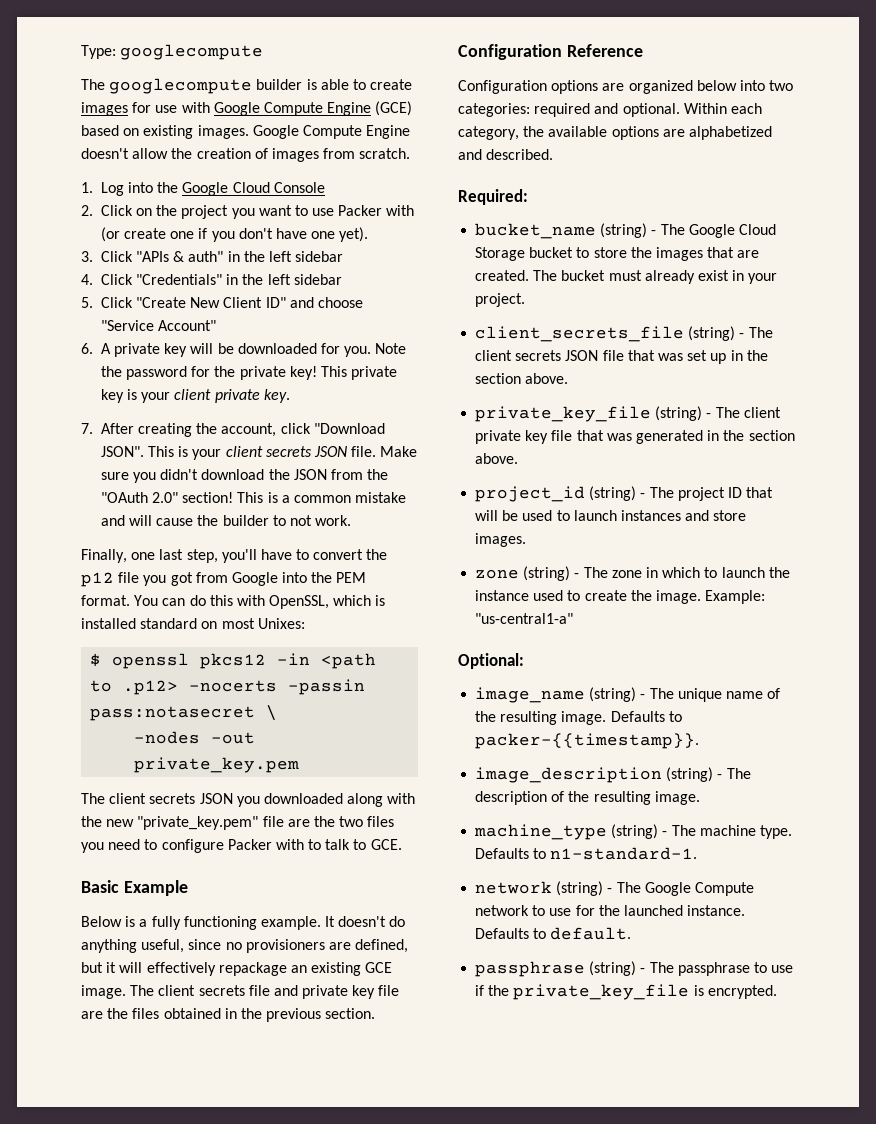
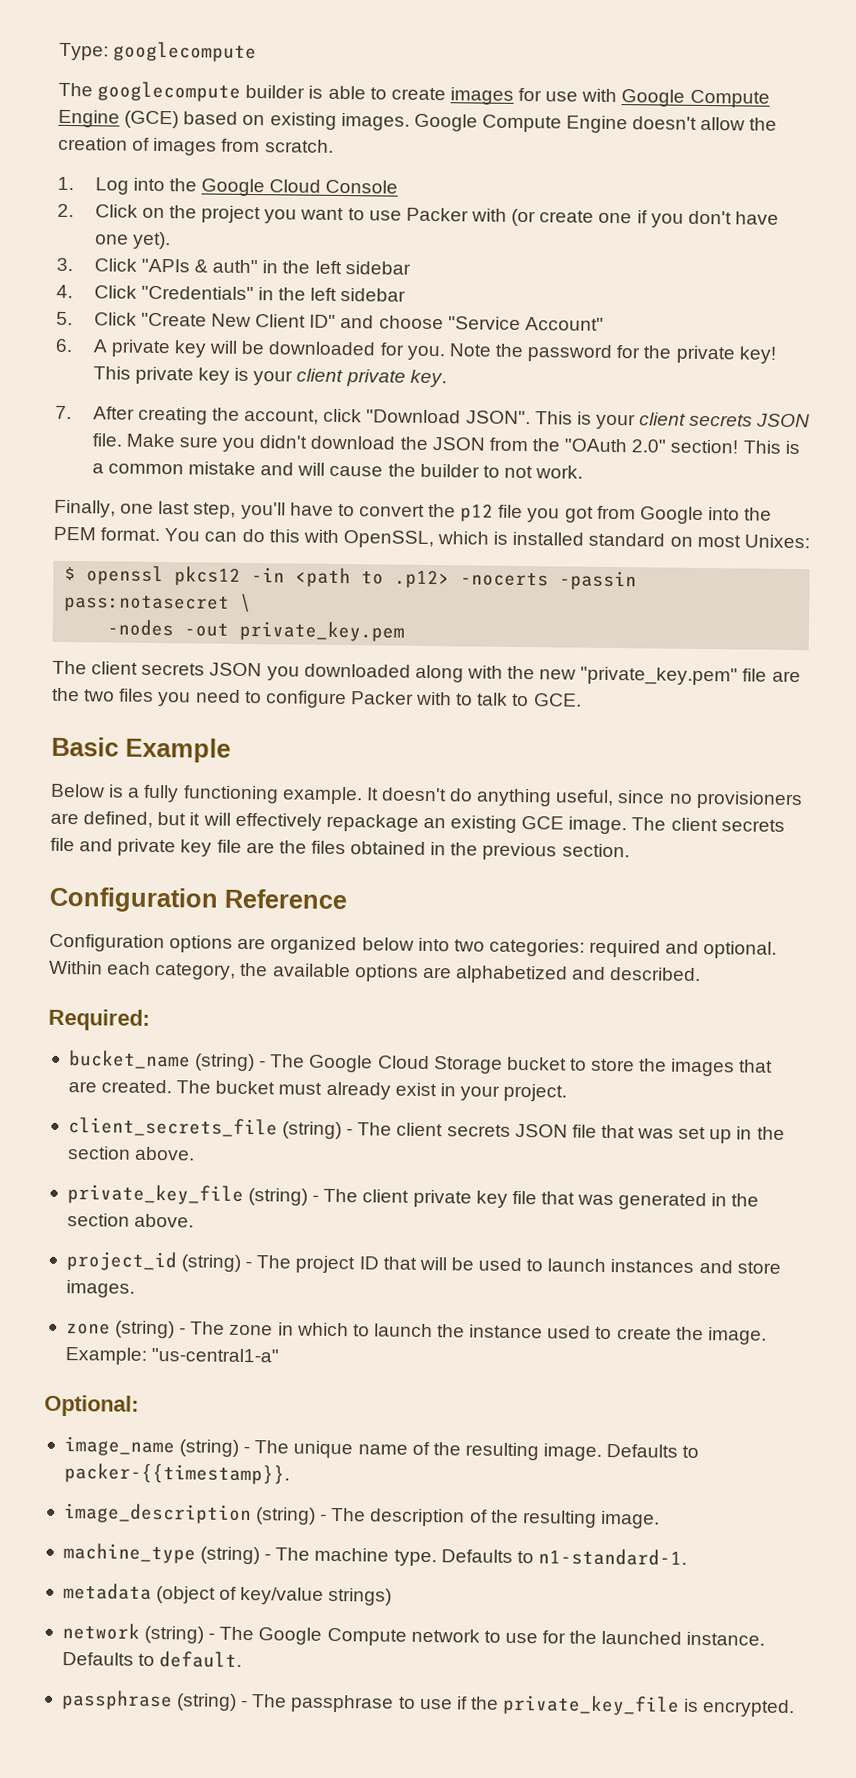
(698, 853) none -> [62,1583,393,1606] // metadata (object of key/value strings)

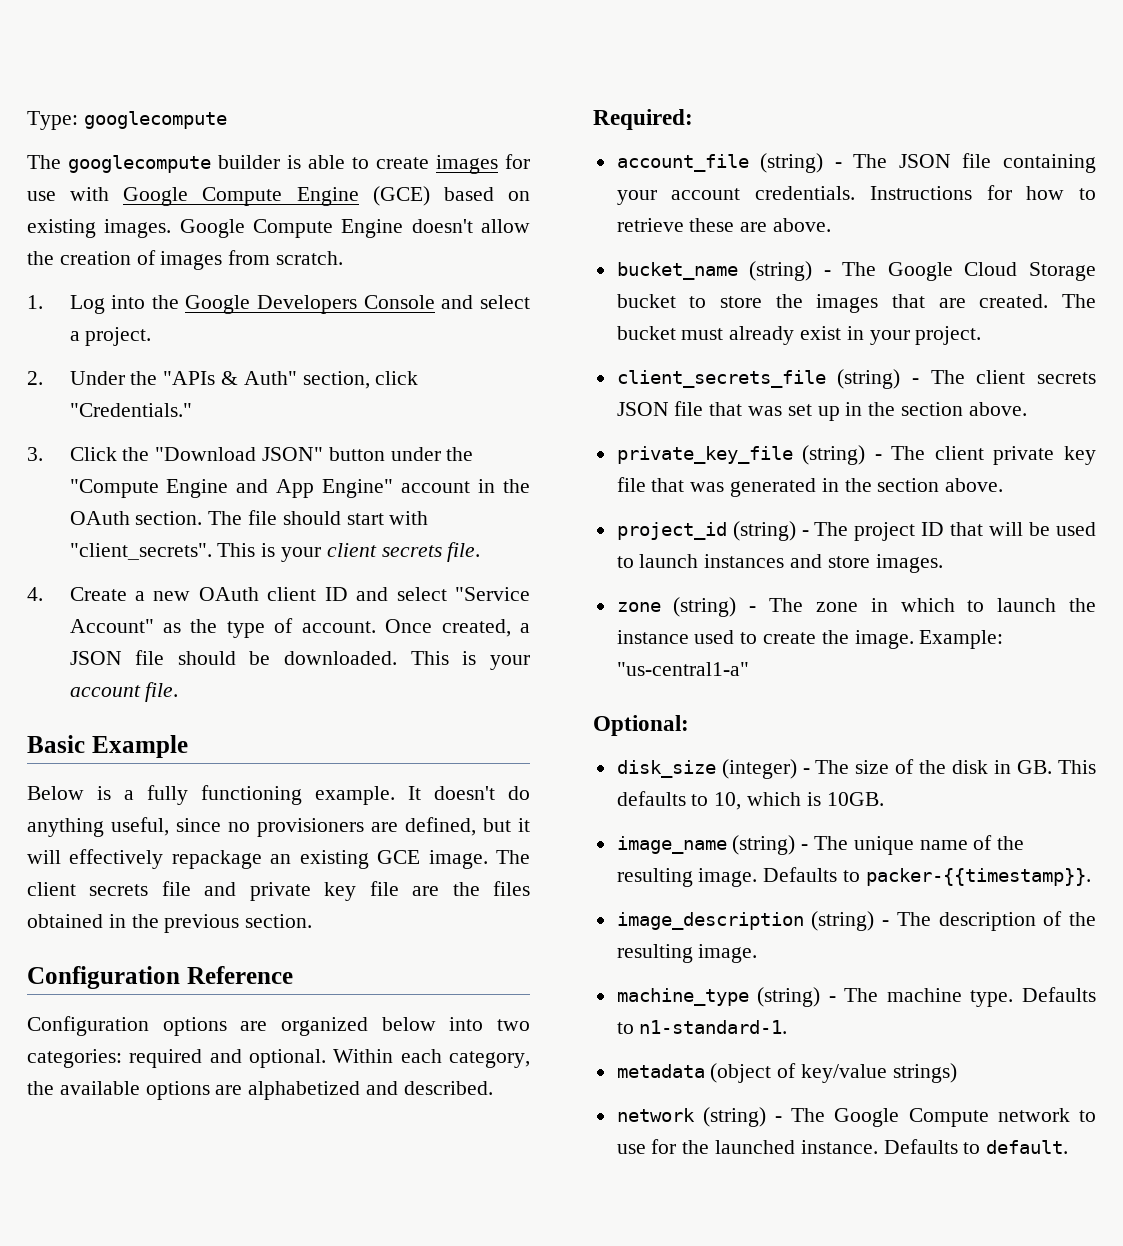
[269,179,322,193] Cloud -> [257,295,358,314] Developers
[57,203,779,228] [94,231,171,250] [56,257,411,275] [56,284,407,302] [56,311,604,331] [55,338,776,364] [92,366,447,388] [55,405,531,425] // 2. Click on the project you want to use Packer with (or create one if you don't have one yet). // 3. Click "APIs & auth" in the left sidebar // 4. Click "Credentials" in the left sidebar // 5. Click "Create New Client ID" and choose "Service Account" // 6. A private key will be downloaded for you. Note the password for the private key! This private key is your client private key. // 7. After creating the account, click "Download JSON". -> [441,295,531,309] [69,327,152,346] [27,371,419,389] [69,403,192,417] [27,447,474,461] [69,479,531,498] [69,510,429,525] [69,543,212,560] and select a project. // 2. Under the "APIs & Auth" section, click "Credentials." // 3. Click the "Download JSON" button under the "Compute Engine and App Engine" account in the OAuth section. The file should start with "client_secrets".
[756,413,811,428] [91,433,800,455] [91,461,584,479] [54,499,773,525] [53,526,810,549] [64,565,638,591] [64,593,253,613] [107,619,406,642] [52,660,801,686] [52,687,582,709] JSON file. Make sure you didn't download the JSON from the "OAuth 2.0" section! This is a common mistake and will cause the builder to not work. // Finally, one last step, you'll have to convert the p12 file you got from Google into the PEM format. You can do this with OpenSSL, which is installed standard on most Unixes: // $ openssl pkcs12 -in <path to .p12> -nocerts -passin pass:notasecret \ // -nodes -out private_key.pem // The client secrets JSON you downloaded along with the new "private_key.pem" file are the two files you need to configure Packer with to talk to GCE. -> [447,542,481,562] [27,587,530,601] [69,618,530,638] [69,650,531,670] [69,682,179,702] file. // 4. Create a new OAuth client ID and select "Service Account" as the type of account. Once created, a JSON file should be downloaded. This is your account file.
(150, 1019) none -> [616,153,1096,173] [616,185,1096,205] [616,218,832,232] // account_file (string) - The JSON file containing your account credentials. Instructions for how to retrieve these are above.
(139, 1405) none -> [616,759,1096,779] [616,791,884,810] // disk_size (integer) - The size of the disk in GB. This defaults to 10, which is 10GB.
[60,1690,796,1718] // passphrase (string) - The passphrase to use if the private_key_file is encrypted. -> (1069, 1147) none

